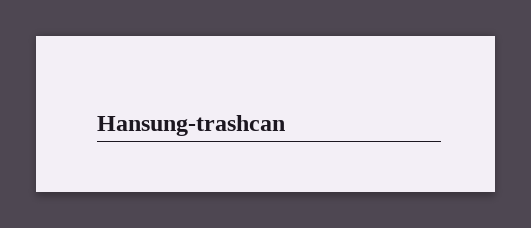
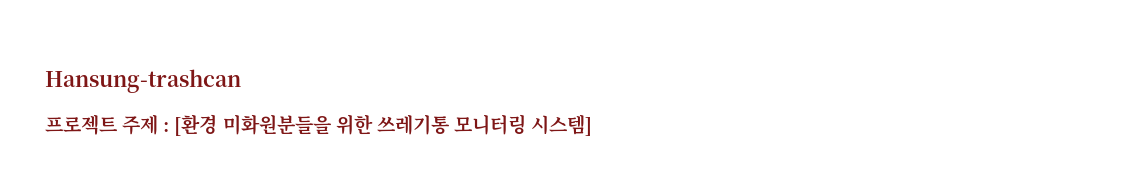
(285, 125) none -> [45,114,593,136] // 프로젝트 주제 : [환경 미화원분들을 위한 쓰레기통 모니터링 시스템]

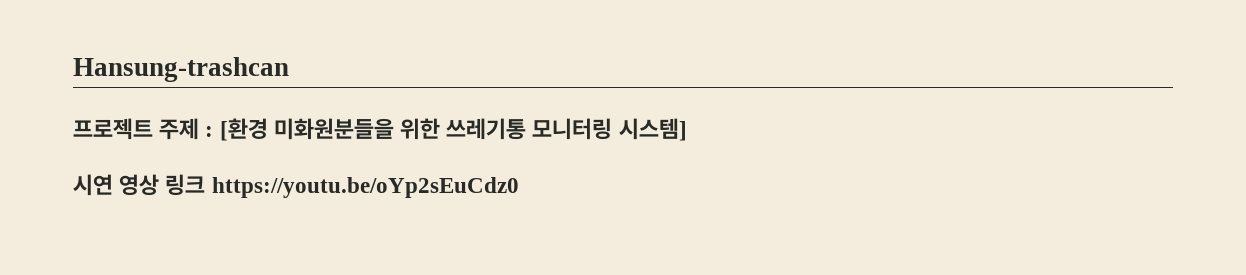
(593, 125) none -> [73,174,519,198] // 시연 영상 링크 https://youtu.be/oYp2sEuCdz0

